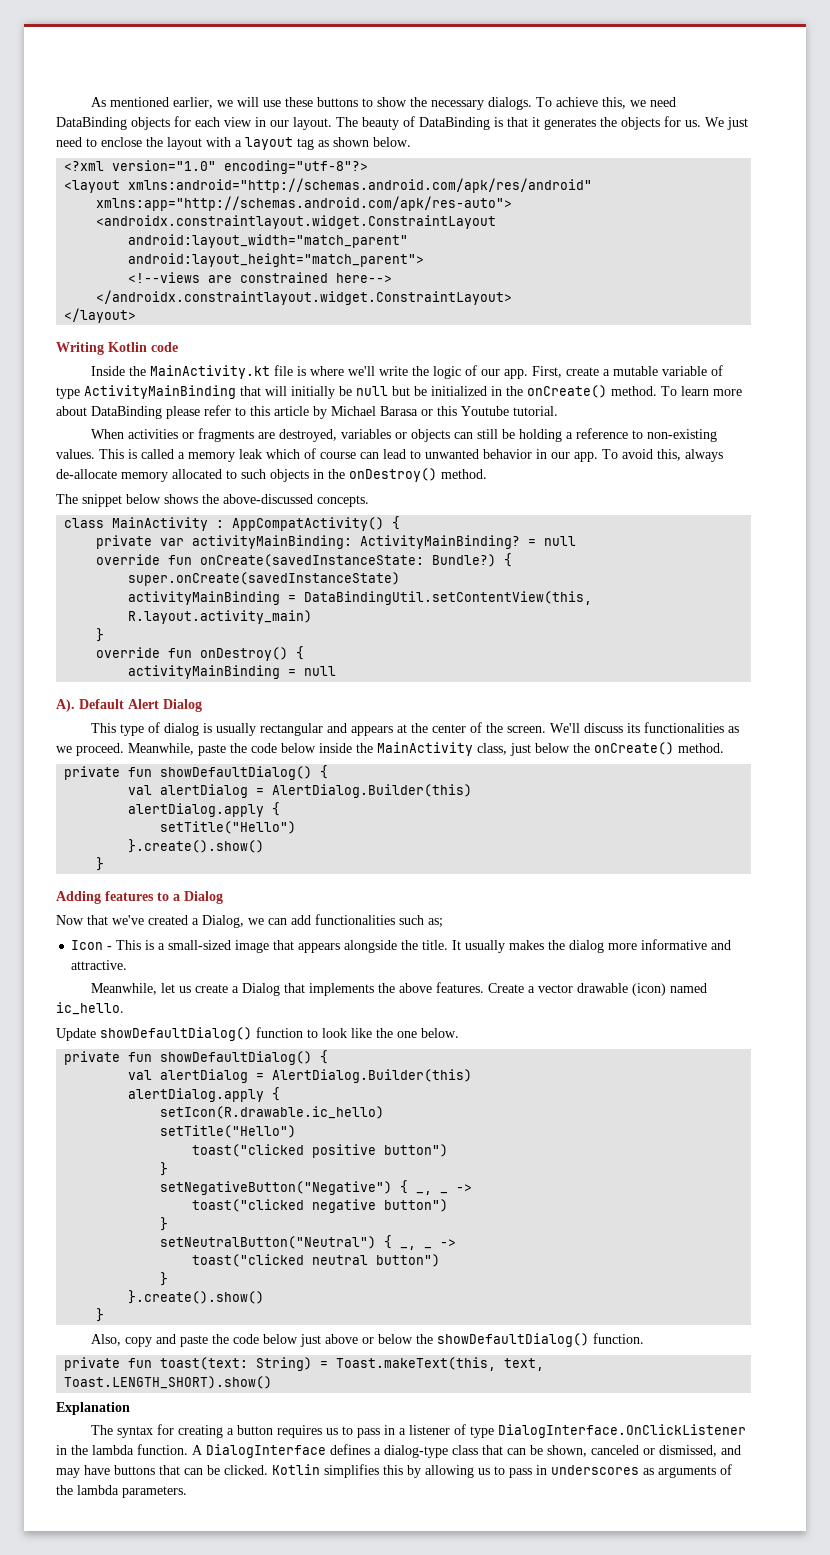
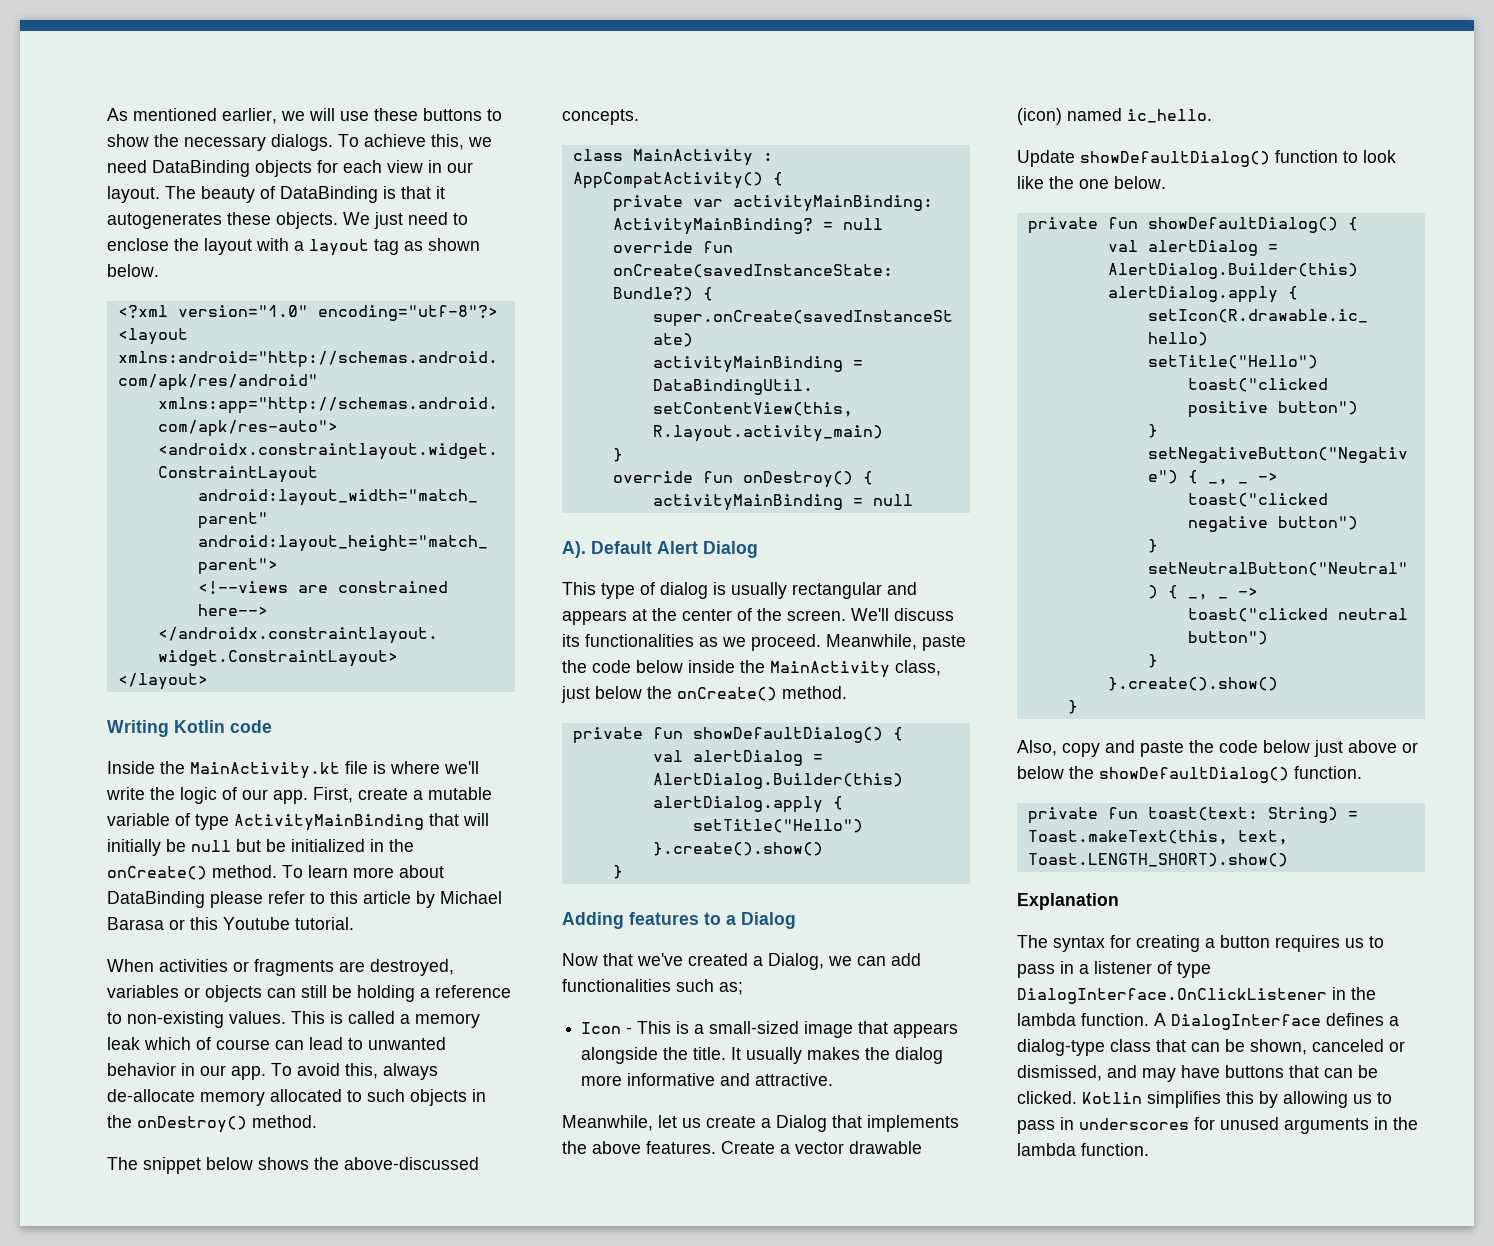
[544,116,701,130] generates the objects for us. -> [107,212,338,229] autogenerates these objects.
[643,1464,732,1478] [56,1485,187,1498] as arguments of the lambda parameters. -> [1194,1117,1418,1134] [1017,1143,1149,1156] for unused arguments in the lambda function.

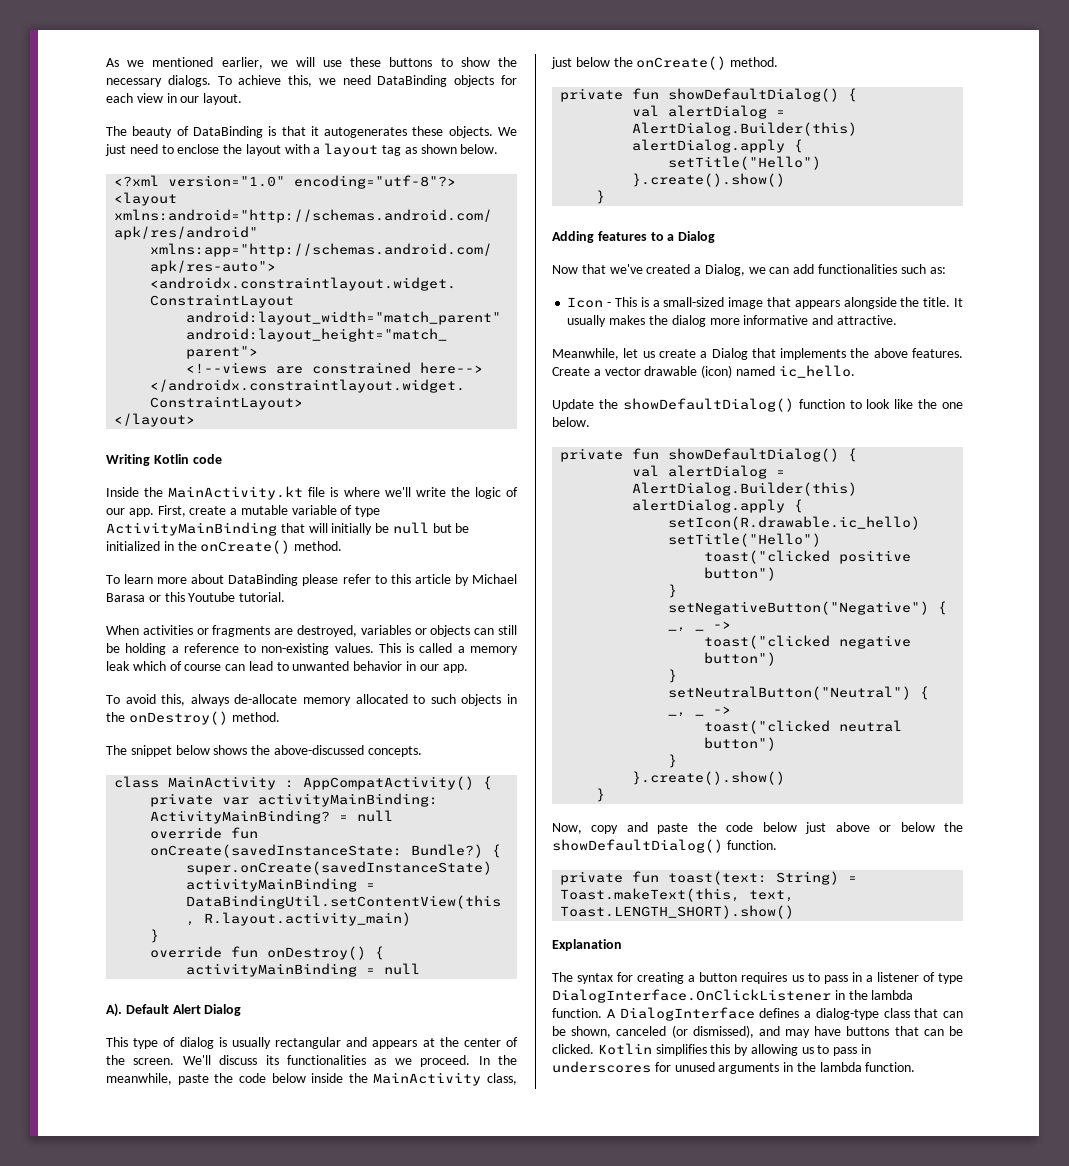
(128, 114) none -> [127,60,145,67] we
(160, 194) none -> (243, 99) //
(277, 871) none -> (343, 546) //
(266, 1073) none -> (468, 668) //
[826,634,917,650] Meanwhile, -> [478,1055,517,1065] [106,1073,172,1085] In the meanwhile,
[719,982,743,995] as; -> [929,267,946,274] as:
(1075, 158) none -> [598,399,618,409] the
[1017,740,1057,756] Also, -> [552,823,582,834] Now,
[1389,1041,1405,1052] [1017,1065,1102,1081] or dismissed, -> [671,1025,754,1038] (or dismissed),

